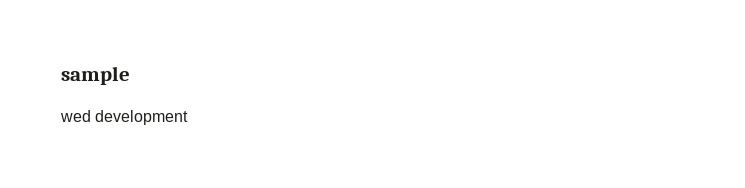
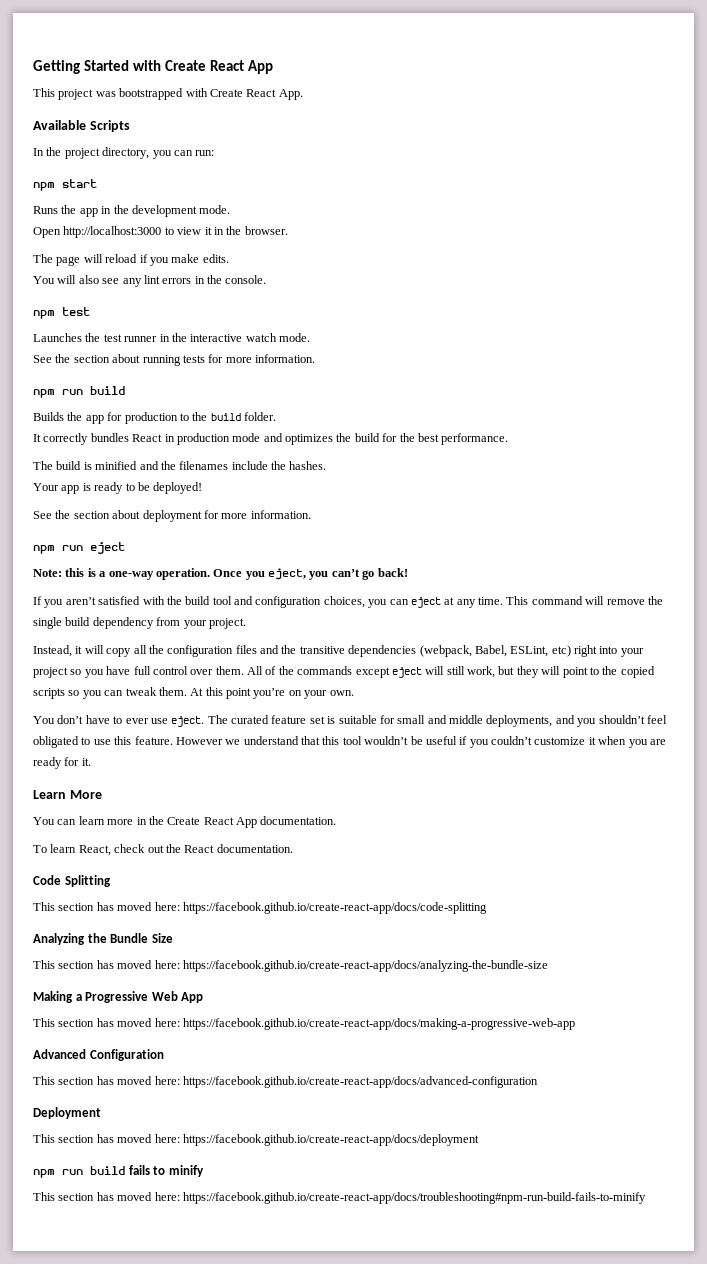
[61,66,130,85] [60,110,189,125] sample // wed development -> [33,60,273,74] [33,88,303,100] [33,120,130,132] [33,147,215,159] [33,179,97,191] [33,205,231,217] [33,226,288,238] [33,254,229,266] [33,275,267,287] [33,307,90,319] [33,333,310,342] [33,354,315,366] [33,386,125,398] [33,412,276,424] [33,433,509,445] [33,461,327,470] [33,482,203,494] [33,510,311,522] [33,542,125,554] [33,568,408,580] [33,596,663,608] [33,617,246,629] [33,645,644,657] [33,666,655,678] [33,687,354,699] [33,715,667,727] [33,736,666,748] [33,757,91,769] [33,790,102,799] [33,816,337,828] [33,844,293,856] [33,875,111,887] [33,902,487,914] [33,933,173,945] [33,960,548,972] [33,991,204,1003] [33,1018,575,1030] [33,1049,164,1061] [33,1076,538,1088] [33,1107,101,1119] [33,1134,479,1146] [33,1165,204,1178] [33,1192,646,1204] Getting Started with Create React App // This project was bootstrapped with Create React App. // Available Scripts // In the project directory, you can run: // npm start // Runs the app in the development mode. // Open http://localhost:3000 to view it in the browser. // The page will reload if you make edits. // You will also see any lint errors in the console. // npm test // Launches the test runner in the interactive watch mode. // See the section about running tests for more information. // npm run build // Builds the app for production to the build folder. // It correctly bundles React in production mode and optimizes the build for the best performance. // The build is minified and the filenames include the hashes. // Your app is ready to be deployed! // See the section about deployment for more information. // npm run eject // Note: this is a one-way operation. Once you eject, you can’t go back! // If you aren’t satisfied with the build tool and configuration choices, you can eject at any time. This command will remove the single build dependency from your project. // Instead, it will copy all the configuration files and the transitive dependencies (webpack, Babel, ESLint, etc) right into your project so you have full control over them. All of the commands except eject will still work, but they will point to the copied scripts so you can tweak them. At this point you’re on your own. // You don’t have to ever use eject. The curated feature set is suitable for small and middle deployments, and you shouldn’t feel obligated to use this feature. However we understand that this tool wouldn’t be useful if you couldn’t customize it when you are ready for it. // Learn More // You can learn more in the Create React App documentation. // To learn React, check out the React documentation. // Code Splitting // This section has moved here: https://facebook.github.io/create-react-app/docs/code-splitting // Analyzing the Bundle Size // This section has moved here: https://facebook.github.io/create-react-app/docs/analyzing-the-bundle-size // Making a Progressive Web App // This section has moved here: https://facebook.github.io/create-react-app/docs/making-a-progressive-web-app // Advanced Configuration // This section has moved here: https://facebook.github.io/create-react-app/docs/advanced-configuration // Deployment // This section has moved here: https://facebook.github.io/create-react-app/docs/deployment // npm run build fails to minify // This section has moved here: https://facebook.github.io/create-react-app/docs/troubleshooting#npm-run-build-fails-to-minify

